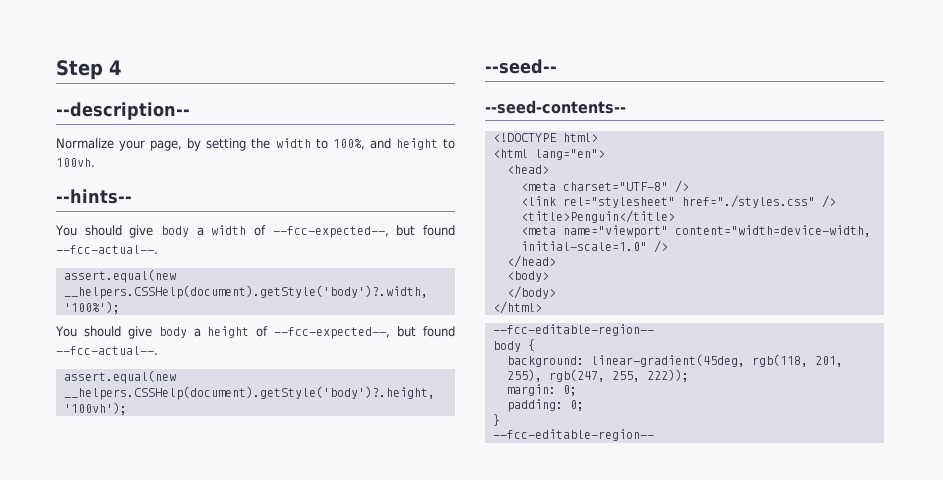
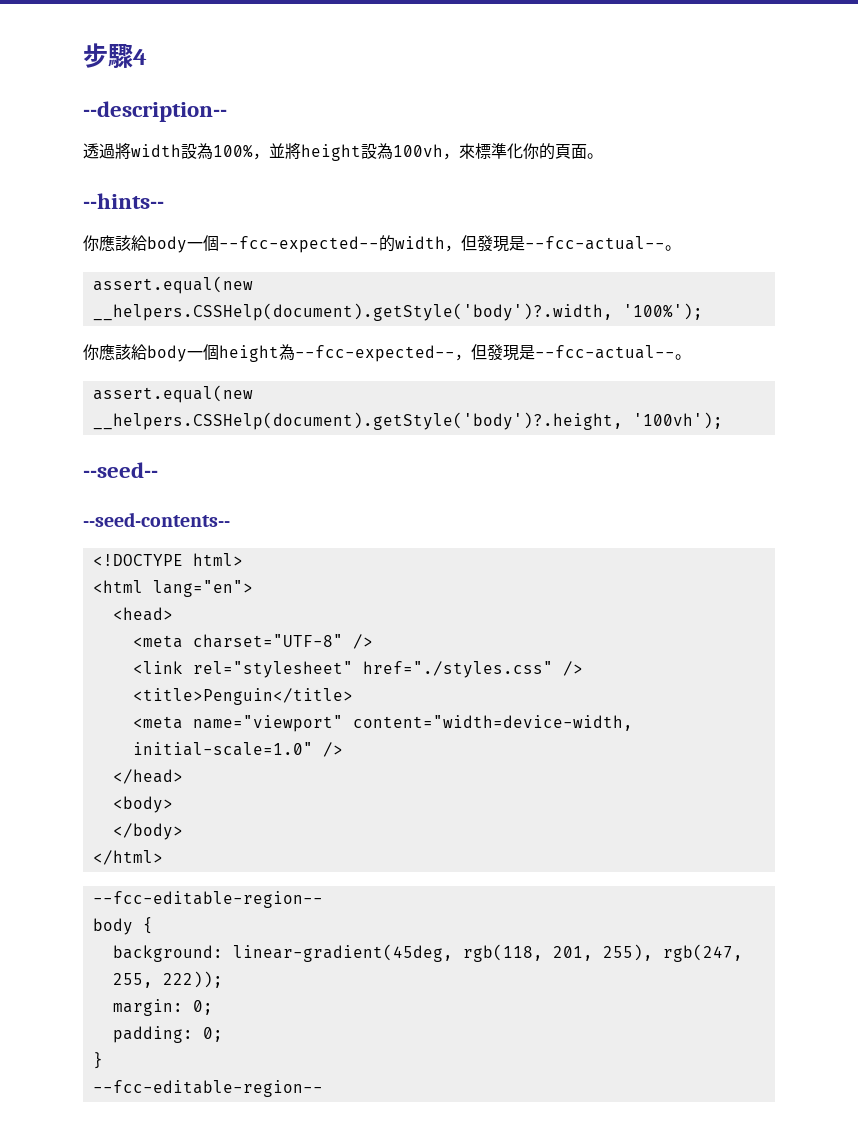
[56,60,103,80] Step -> [83,43,133,68] 步驟
[56,138,455,151] [56,158,95,167] [56,189,132,204] [55,225,455,238] [56,245,158,254] [63,269,176,283] [63,285,428,299] [63,301,120,314] [55,326,455,339] [56,346,158,355] Normalize your page, by setting the width to 100%, and height to 100vh. // --hints-- // You should give body a width of --fcc-expected--, but found --fcc-actual--. // assert.equal(new __helpers.CSSHelp(document).getStyle('body')?.width, '100%'); // You should give body a height of --fcc-expected--, but found --fcc-actual--. -> [83,143,603,161] [83,193,164,209] [83,235,681,253] [92,276,253,294] [92,303,703,321] [83,344,691,362] 透過將width設為100%，並將height設為100vh，來標準化你的頁面。 // --hints-- // 你應該給body一個--fcc-expected--的width，但發現是--fcc-actual--。 // assert.equal(new __helpers.CSSHelp(document).getStyle('body')?.width, '100%'); // 你應該給body一個height為--fcc-expected--，但發現是--fcc-actual--。

